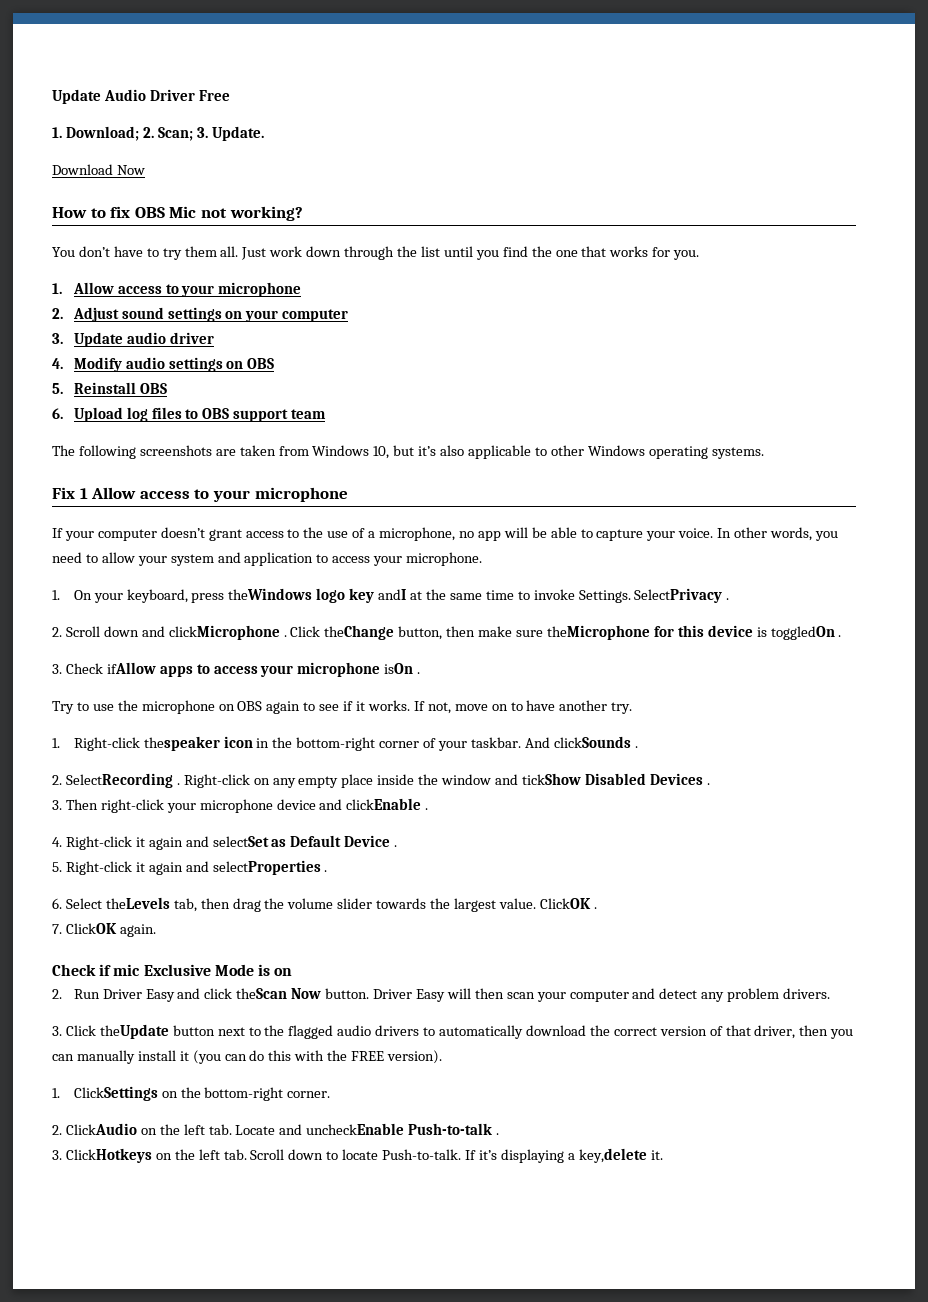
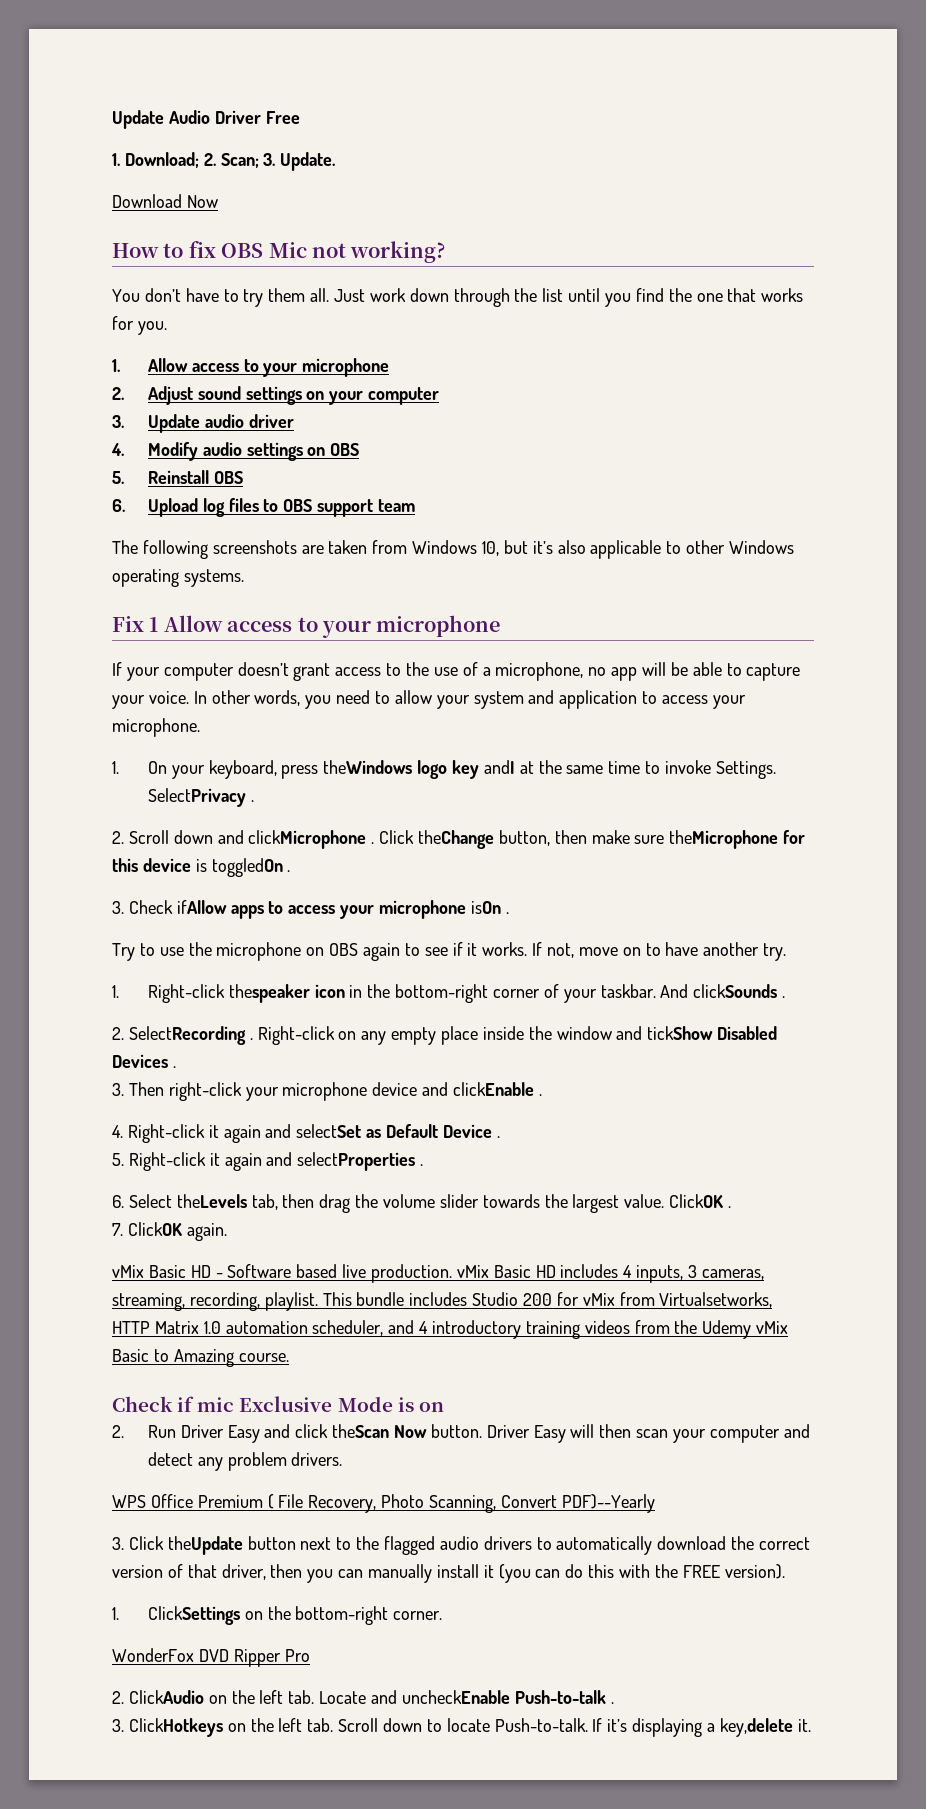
(156, 930) none -> [112,1264,764,1283] [112,1292,773,1311] [112,1320,789,1339] [112,1349,289,1367] // vMix Basic HD - Software based live production. vMix Basic HD includes 4 inputs, 3 cameras, streaming, recording, playlist. This bundle includes Studio 200 for vMix from Virtualsetworks, HTTP Matrix 1.0 automation scheduler, and 4 introductory training videos from the Udemy vMix Basic to Amazing course.
(831, 993) none -> [112,1494,655,1513] // WPS Office Premium ( File Recovery, Photo Scanning, Convert PDF)--Yearly
(331, 1094) none -> [112,1648,310,1667] // WonderFox DVD Ripper Pro

